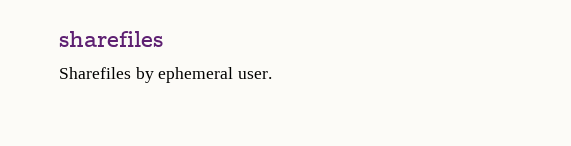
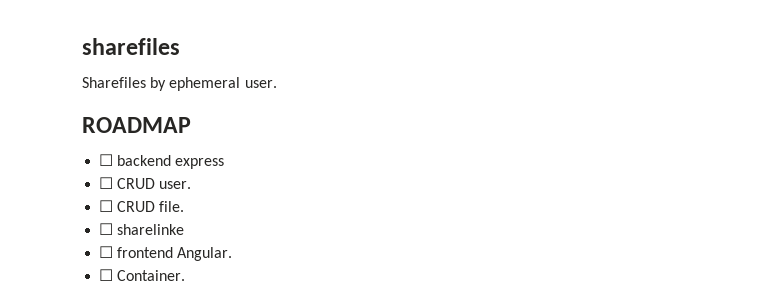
(273, 75) none -> [82,117,191,133] [99,154,225,169] [99,177,192,189] [99,200,185,212] [99,223,185,235] [99,246,233,261] [99,269,186,281] // ROADMAP // ☐ backend express // ☐ CRUD user. // ☐ CRUD file. // ☐ sharelinke // ☐ frontend Angular. // ☐ Container.

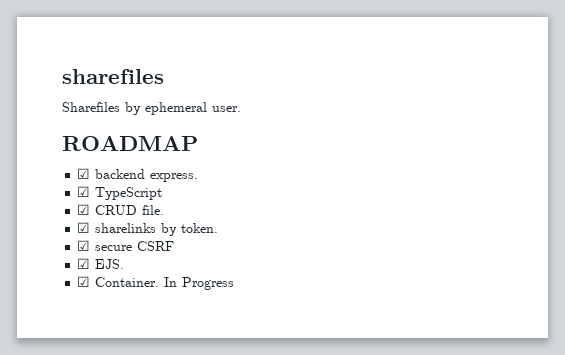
[99,154,225,169] [99,177,192,189] [99,200,185,212] [99,223,185,235] [99,246,233,261] [99,269,186,281] ☐ backend express // ☐ CRUD user. // ☐ CRUD file. // ☐ sharelinke // ☐ frontend Angular. // ☐ Container. -> [77,168,199,182] [77,186,163,200] [77,204,165,215] [77,222,219,236] [77,240,175,251] [77,258,125,269] [77,276,235,290] ☑ backend express. // ☑ TypeScript // ☑ CRUD file. // ☑ sharelinks by token. // ☑ secure CSRF // ☑ EJS. // ☑ Container. In Progress

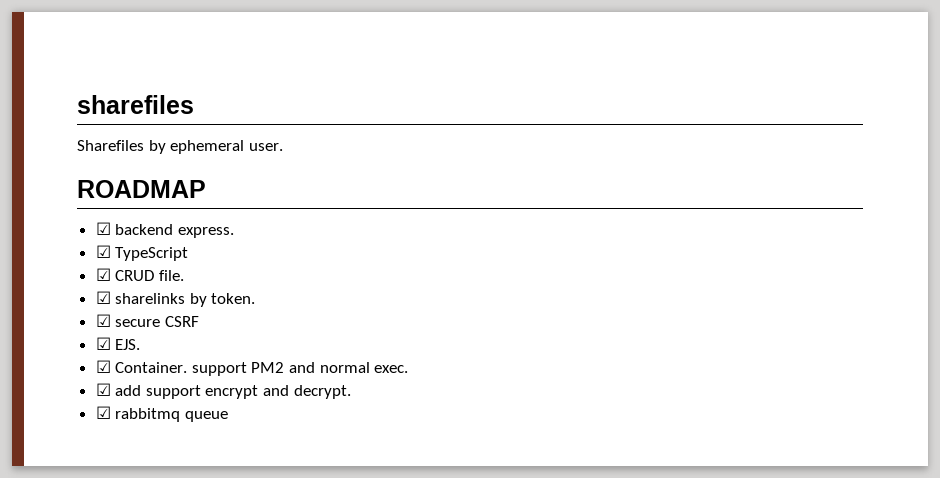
[164,277,235,290] In Progress -> [191,362,409,376] [95,383,351,399] [95,406,228,422] support PM2 and normal exec. // ☑ add support encrypt and decrypt. // ☑ rabbitmq queue

